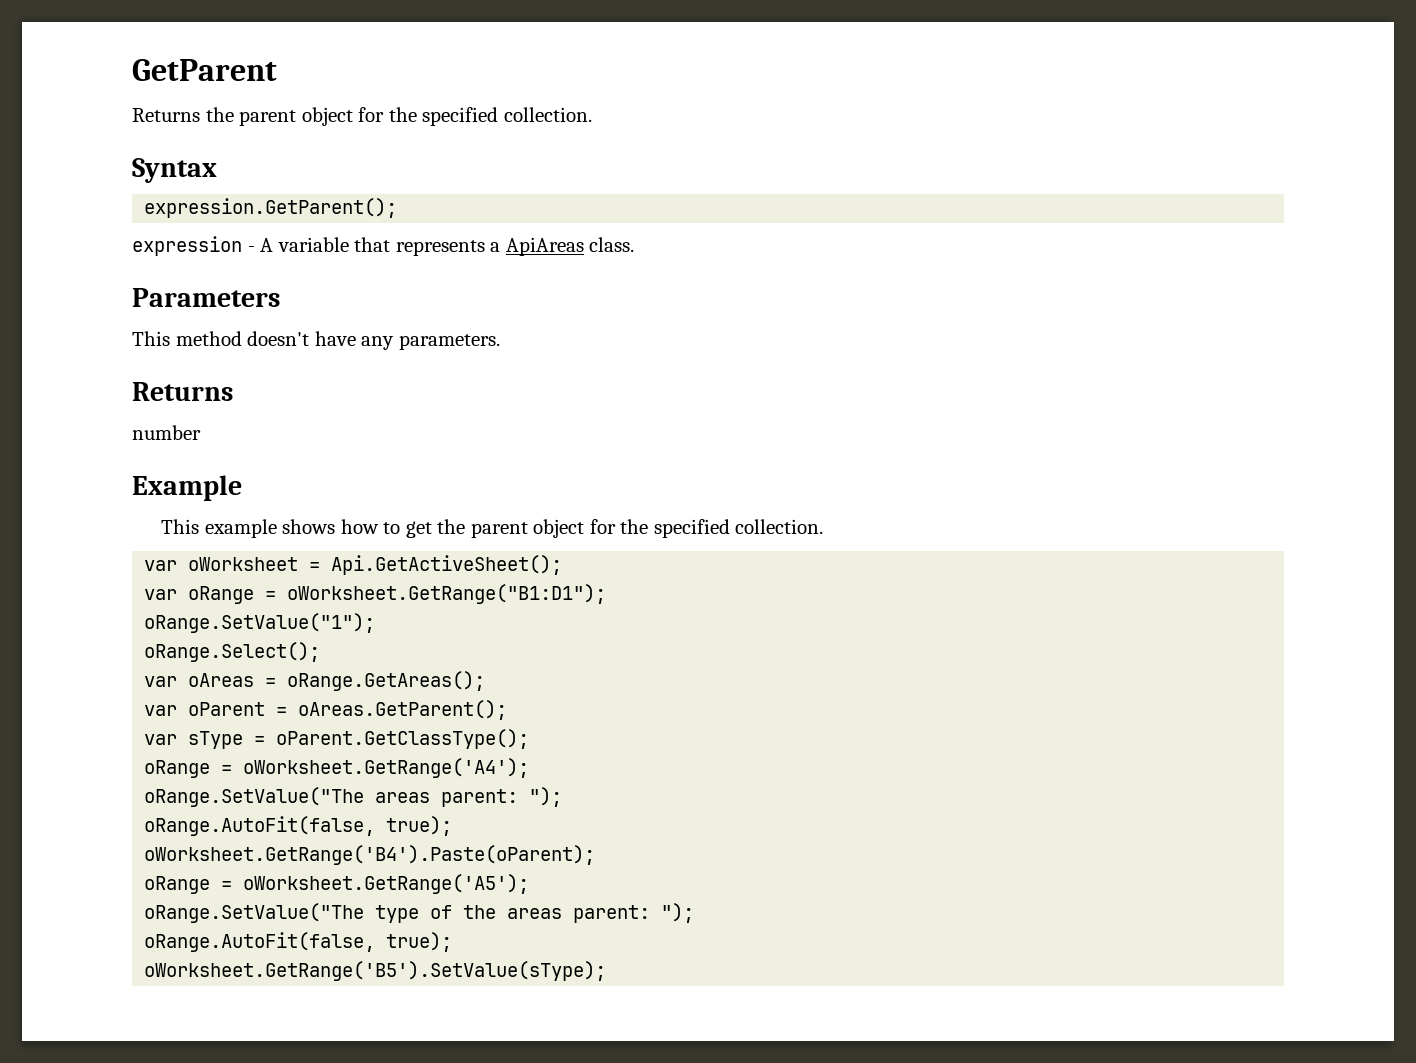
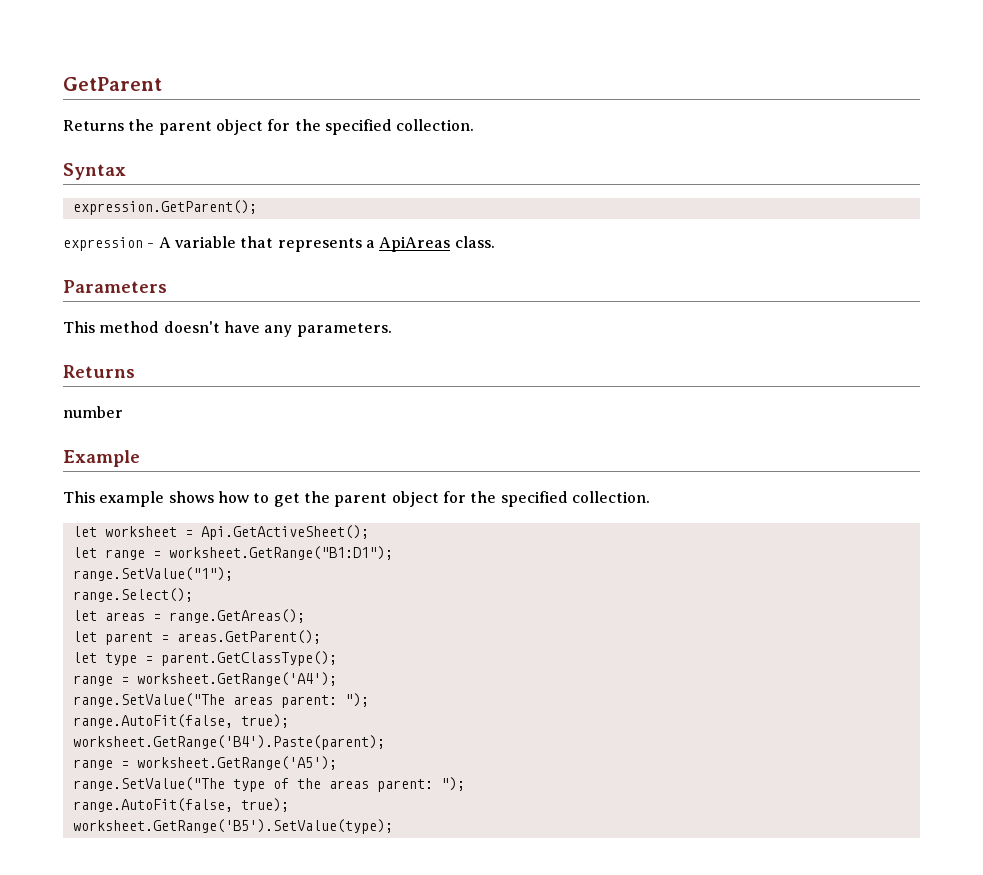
[144,557,299,571] var oWorksheet -> [72,526,177,537] let worksheet
[144,584,607,604] [144,613,376,633] [144,642,321,662] [144,671,486,691] [144,700,508,720] [144,729,530,749] [144,758,530,778] [144,787,563,807] [144,816,453,836] [144,845,596,865] [144,874,530,894] [144,903,365,923] var oRange = oWorksheet.GetRange("B1:D1"); // oRange.SetValue("1"); // oRange.Select(); // var oAreas = oRange.GetAreas(); // var oParent = oAreas.GetParent(); // var sType = oParent.GetClassType(); // oRange = oWorksheet.GetRange('A4'); // oRange.SetValue("The areas parent: "); // oRange.AutoFit(false, true); // oWorksheet.GetRange('B4').Paste(oParent); // oRange = oWorksheet.GetRange('A5'); // oRange.SetValue("The -> [72,546,393,560] [72,567,233,581] [72,588,193,602] [72,609,305,623] [72,630,321,645] [72,651,337,666] [72,672,337,686] [72,693,369,708] [72,714,289,728] [72,735,385,750] [72,756,337,770] [72,777,225,791] let range = worksheet.GetRange("B1:D1"); // range.SetValue("1"); // range.Select(); // let areas = range.GetAreas(); // let parent = areas.GetParent(); // let type = parent.GetClassType(); // range = worksheet.GetRange('A4'); // range.SetValue("The areas parent: "); // range.AutoFit(false, true); // worksheet.GetRange('B4').Paste(parent); // range = worksheet.GetRange('A5'); // range.SetValue("The
[144,932,453,952] [144,961,607,981] oRange.AutoFit(false, true); // oWorksheet.GetRange('B5').SetValue(sType); -> [72,798,289,812] [72,819,393,834] range.AutoFit(false, true); // worksheet.GetRange('B5').SetValue(type);

